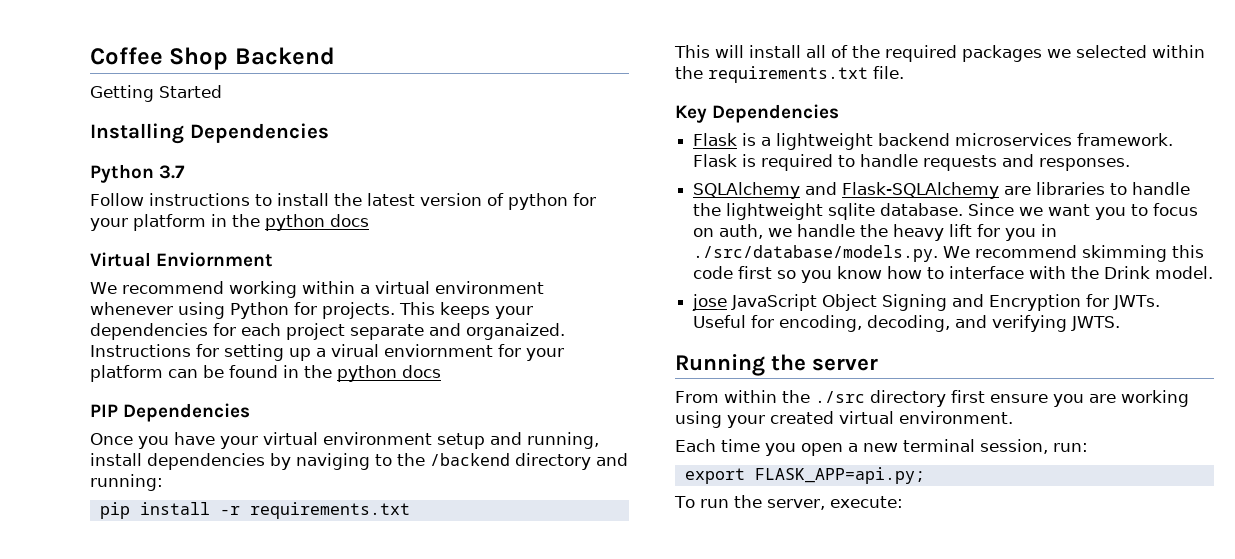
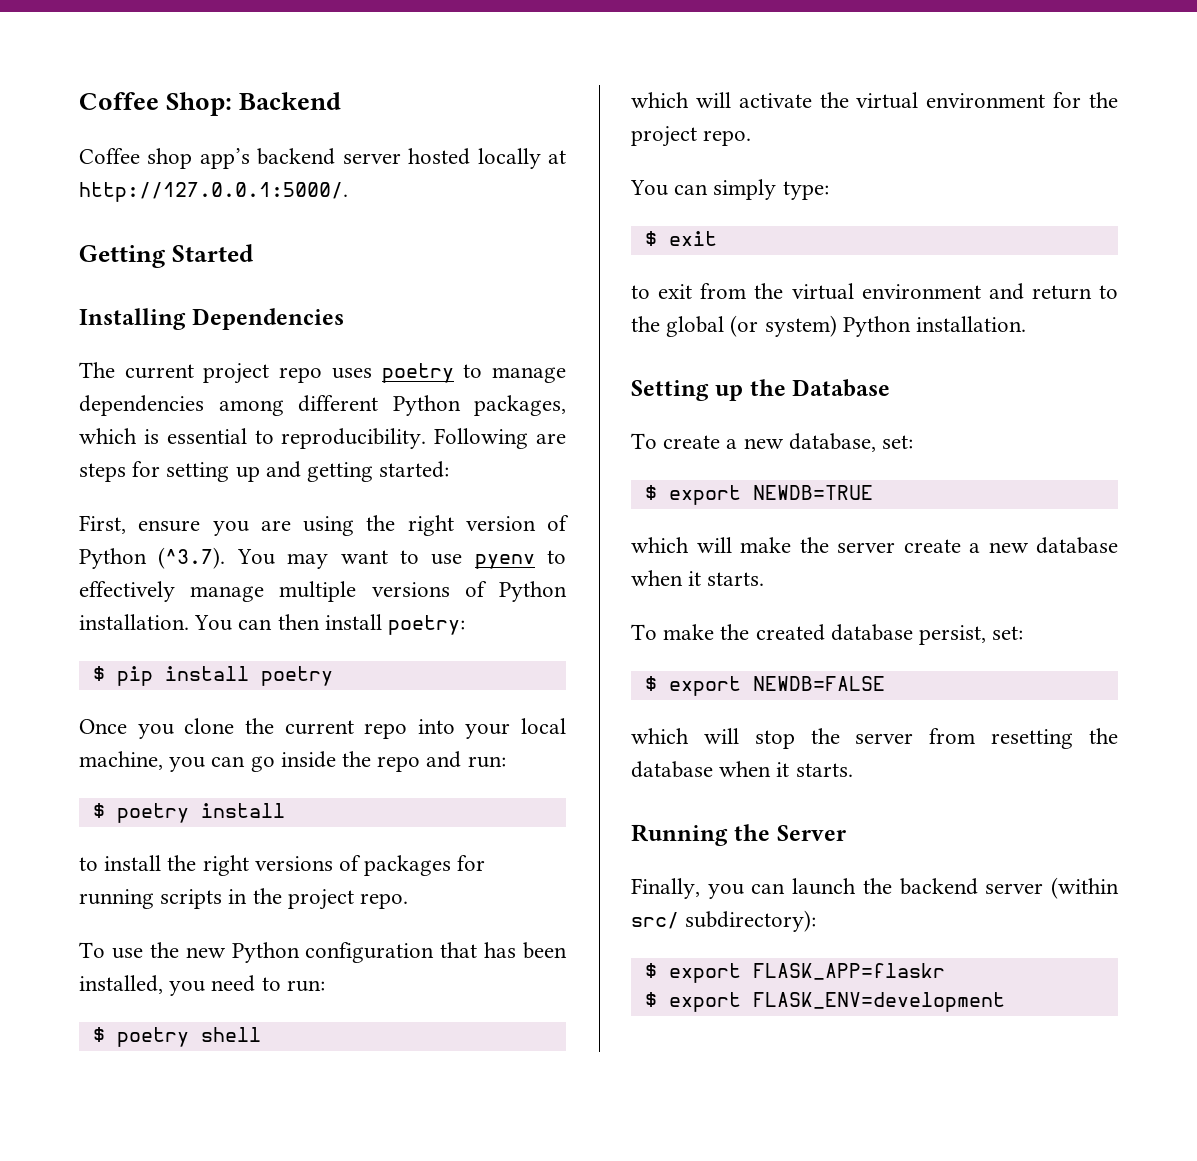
[90,47,229,70] Coffee Shop -> [79,92,233,116] Coffee Shop:
[90,85,222,102] [90,123,329,144] [90,164,186,183] [90,193,596,210] [90,214,369,231] [90,252,274,267] [90,281,544,298] [90,302,533,319] [90,323,565,340] [90,344,564,361] [90,365,441,382] [90,403,251,422] [90,432,599,449] [90,453,628,470] [90,474,163,491] [99,502,410,519] [674,45,1205,62] [675,66,904,83] [675,104,840,123] [693,133,1174,150] [693,154,1131,171] [693,182,1191,199] [693,203,1199,220] [693,224,1058,241] [693,245,1205,262] [693,266,1214,283] [692,294,1161,311] [693,315,1121,332] [675,354,879,376] [675,390,1189,407] [675,411,1013,428] [675,439,1088,456] [684,467,925,484] [674,495,903,510] Getting Started // Installing Dependencies // Python 3.7 // Follow instructions to install the latest version of python for your platform in the python docs // Virtual Enviornment // We recommend working within a virtual environment whenever using Python for projects. This keeps your dependencies for each project separate and organaized. Instructions for setting up a virual enviornment for your platform can be found in the python docs // PIP Dependencies // Once you have your virtual environment setup and running, install dependencies by naviging to the /backend directory and running: // pip install -r requirements.txt // This will install all of the required packages we selected within the requirements.txt file. // Key Dependencies // Flask is a lightweight backend microservices framework. Flask is required to handle requests and responses. // SQLAlchemy and Flask-SQLAlchemy are libraries to handle the lightweight sqlite database. Since we want you to focus on auth, we handle the heavy lift for you in ./src/database/models.py. We recommend skimming this code first so you know how to interface with the Drink model. // jose JavaScript Object Signing and Encryption for JWTs. Useful for encoding, decoding, and verifying JWTS. // Running the server // From within the ./src directory first ensure you are working using your created virtual environment. // Each time you open a new terminal session, run: // export FLASK_APP=api.py; // To run the server, execute: -> [79,148,566,169] [79,182,348,202] [79,244,254,268] [79,308,345,330] [79,362,566,384] [79,395,566,416] [79,428,566,449] [79,461,450,482] [79,515,569,536] [79,547,566,569] [79,581,567,602] [79,614,466,635] [92,666,333,686] [79,718,566,739] [79,751,506,772] [92,803,285,823] [79,855,486,876] [79,888,409,910] [79,942,567,963] [79,975,325,996] [92,1027,261,1047] [631,92,1118,109] [631,126,752,147] [630,179,829,200] [644,231,717,246] [631,283,1118,300] [631,315,1027,337] [631,379,891,401] [631,433,914,452] [644,485,873,505] [631,537,1118,554] [631,570,765,586] [631,624,1024,645] [644,676,885,696] [631,728,1118,749] [631,761,853,778] [631,824,846,846] [631,877,1119,899] [631,910,817,932] [644,963,945,983] [644,992,1005,1012] Coffee shop app’s backend server hosted locally at http://127.0.0.1:5000/. // Getting Started // Installing Dependencies // The current project repo uses poetry to manage dependencies among different Python packages, which is essential to reproducibility. Following are steps for setting up and getting started: // First, ensure you are using the right version of Python (^3.7). You may want to use pyenv to effectively manage multiple versions of Python installation. You can then install poetry: // $ pip install poetry // Once you clone the current repo into your local machine, you can go inside the repo and run: // $ poetry install // to install the right versions of packages for running scripts in the project repo. // To use the new Python configuration that has been installed, you need to run: // $ poetry shell // which will activate the virtual environment for the project repo. // You can simply type: // $ exit // to exit from the virtual environment and return to the global (or system) Python installation. // Setting up the Database // To create a new database, set: // $ export NEWDB=TRUE // which will make the server create a new database when it starts. // To make the created database persist, set: // $ export NEWDB=FALSE // which will stop the server from resetting the database when it starts. // Running the Server // Finally, you can launch the backend server (within src/ subdirectory): // $ export FLASK_APP=flaskr // $ export FLASK_ENV=development

